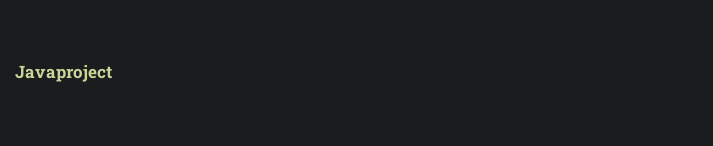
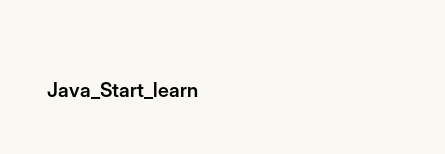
[15,65,112,82] Javaproject -> [47,82,198,99] Java_Start_learn

